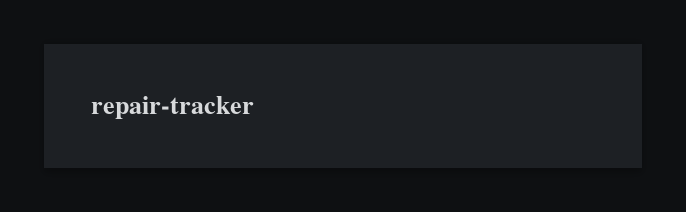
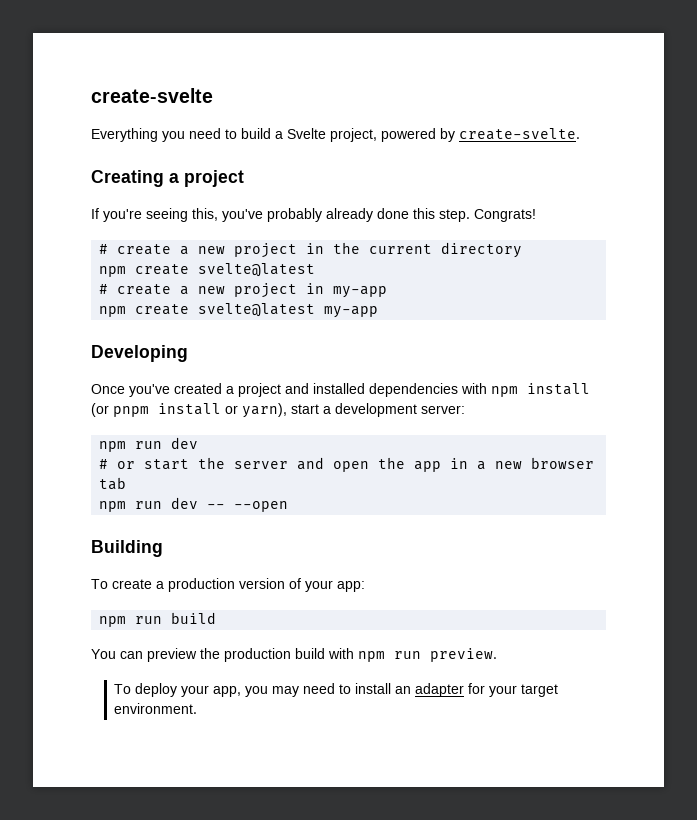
[91,96,254,119] repair-tracker -> [91,88,213,103] [91,128,580,142] [91,170,244,187] [91,208,536,222] [99,242,523,258] [99,263,316,277] [99,283,388,298] [99,303,379,318] [91,345,188,362] [91,383,590,397] [91,403,465,418] [99,437,199,452] [99,457,595,472] [99,477,127,490] [99,497,289,512] [91,540,163,557] [91,578,365,592] [99,612,217,627] [91,648,497,662] [114,683,559,697] [114,703,198,714] create-svelte // Everything you need to build a Svelte project, powered by create-svelte. // Creating a project // If you're seeing this, you've probably already done this step. Congrats! // # create a new project in the current directory // npm create svelte@latest // # create a new project in my-app // npm create svelte@latest my-app // Developing // Once you've created a project and installed dependencies with npm install (or pnpm install or yarn), start a development server: // npm run dev // # or start the server and open the app in a new browser tab // npm run dev -- --open // Building // To create a production version of your app: // npm run build // You can preview the production build with npm run preview. // To deploy your app, you may need to install an adapter for your target environment.

